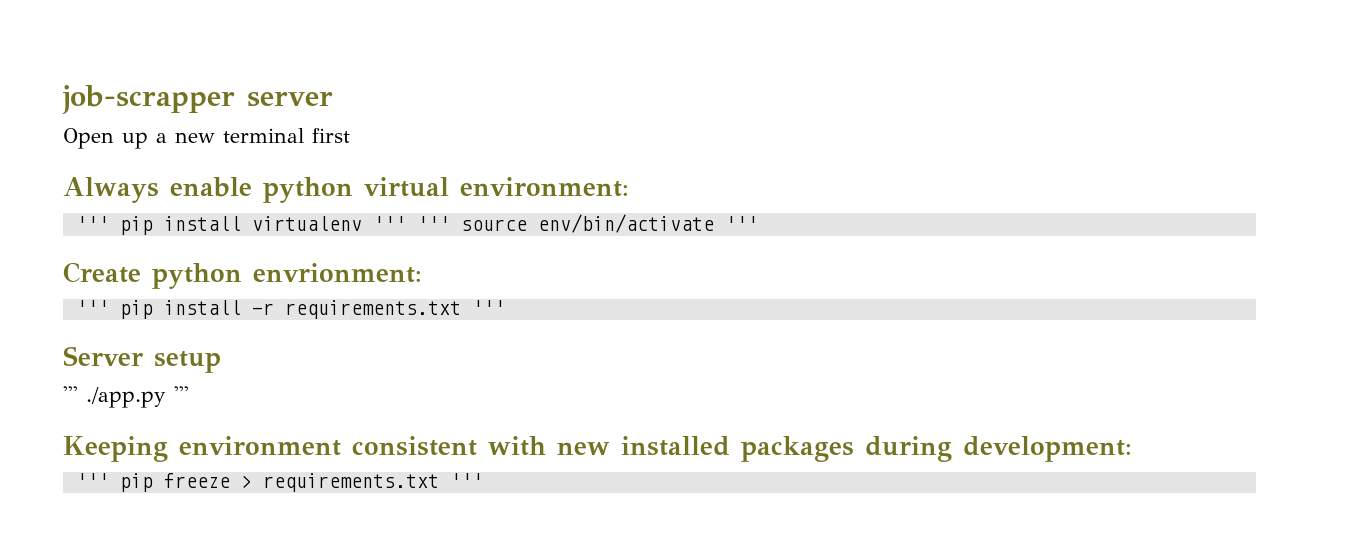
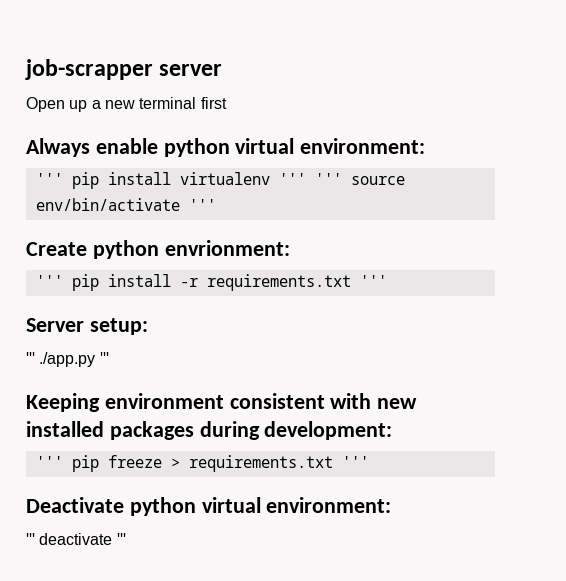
[154,351,221,373] setup -> [89,318,148,335] setup:
(483, 480) none -> [26,497,392,516] [26,533,126,545] // Deactivate python virtual environment: // ''' deactivate '''

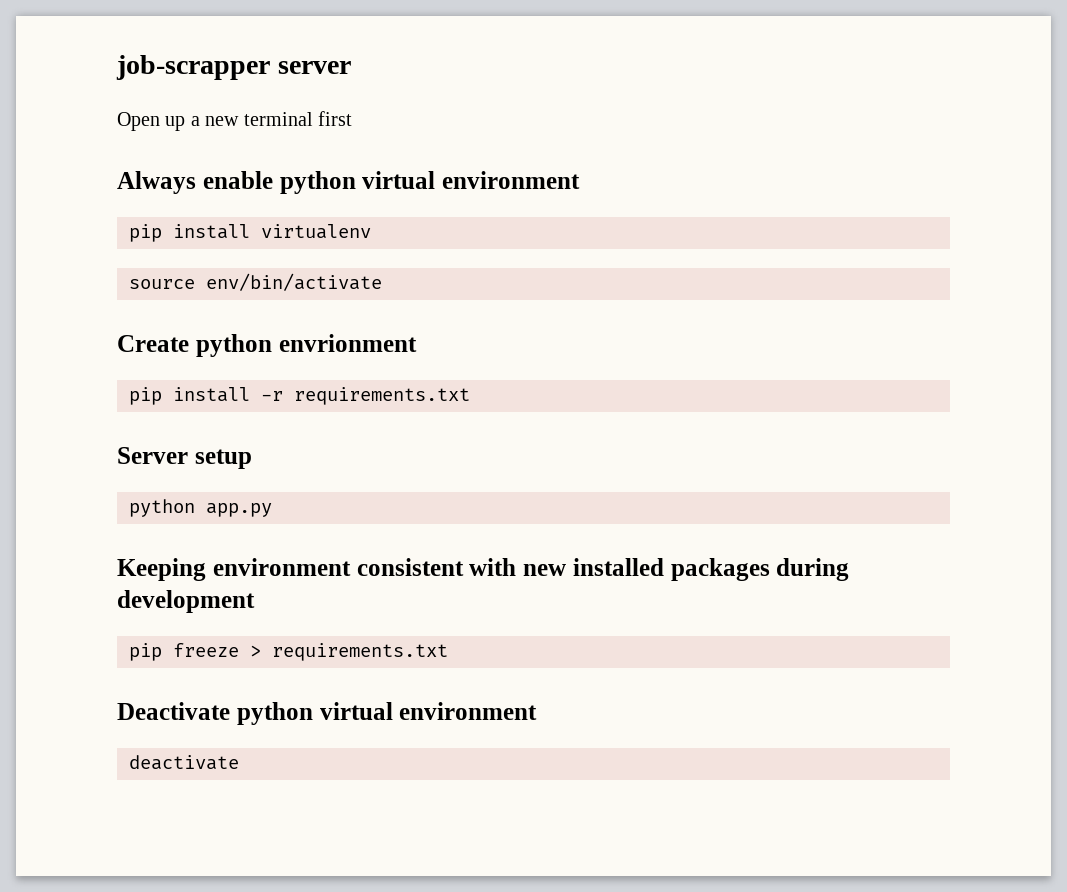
[300,138,426,154] [35,173,63,185] environment: // ''' -> [442,171,580,189] environment //
[278,173,342,185] ''' ''' -> (371, 231) //
[188,199,216,211] ''' -> (382, 282) none
[164,240,290,256] [35,275,63,287] envrionment: // ''' -> [278,334,417,352] envrionment //
[359,275,387,287] ''' -> (470, 396) none
[89,318,148,335] [26,352,109,367] setup: // ''' ./app.py ''' -> [194,449,252,469] [129,499,272,517] setup // python app.py
[264,421,393,440] [35,456,63,468] development: // ''' -> [117,590,255,613] development //
[341,456,369,468] ''' -> (448, 652) none
[266,497,392,513] [26,533,126,545] environment: // ''' deactivate ''' -> [399,702,538,720] [129,755,239,770] environment // deactivate

